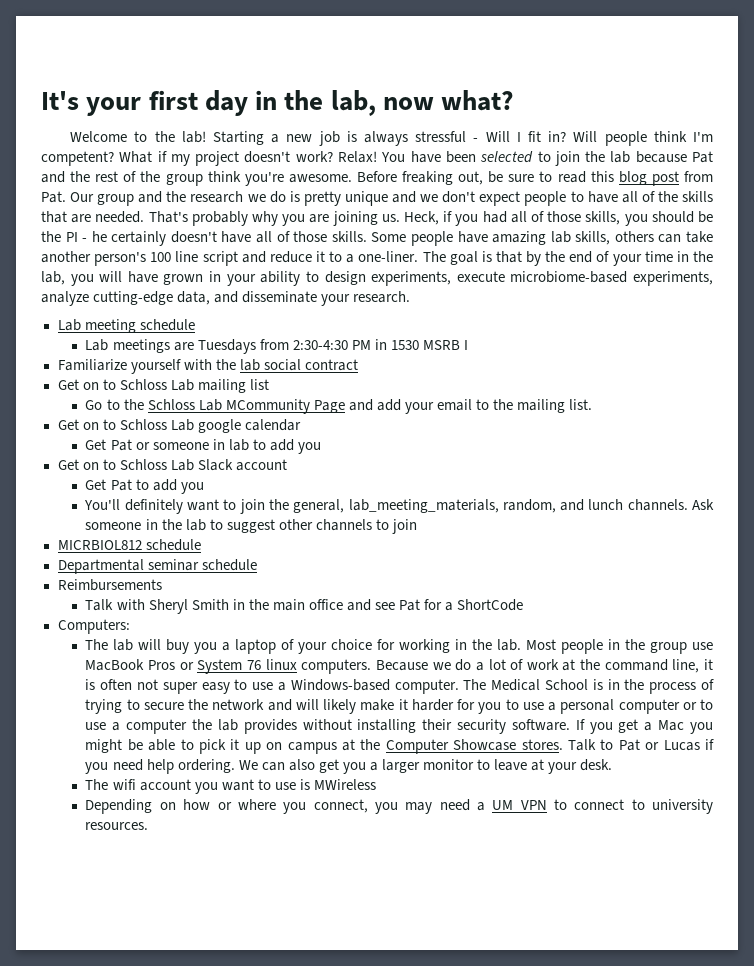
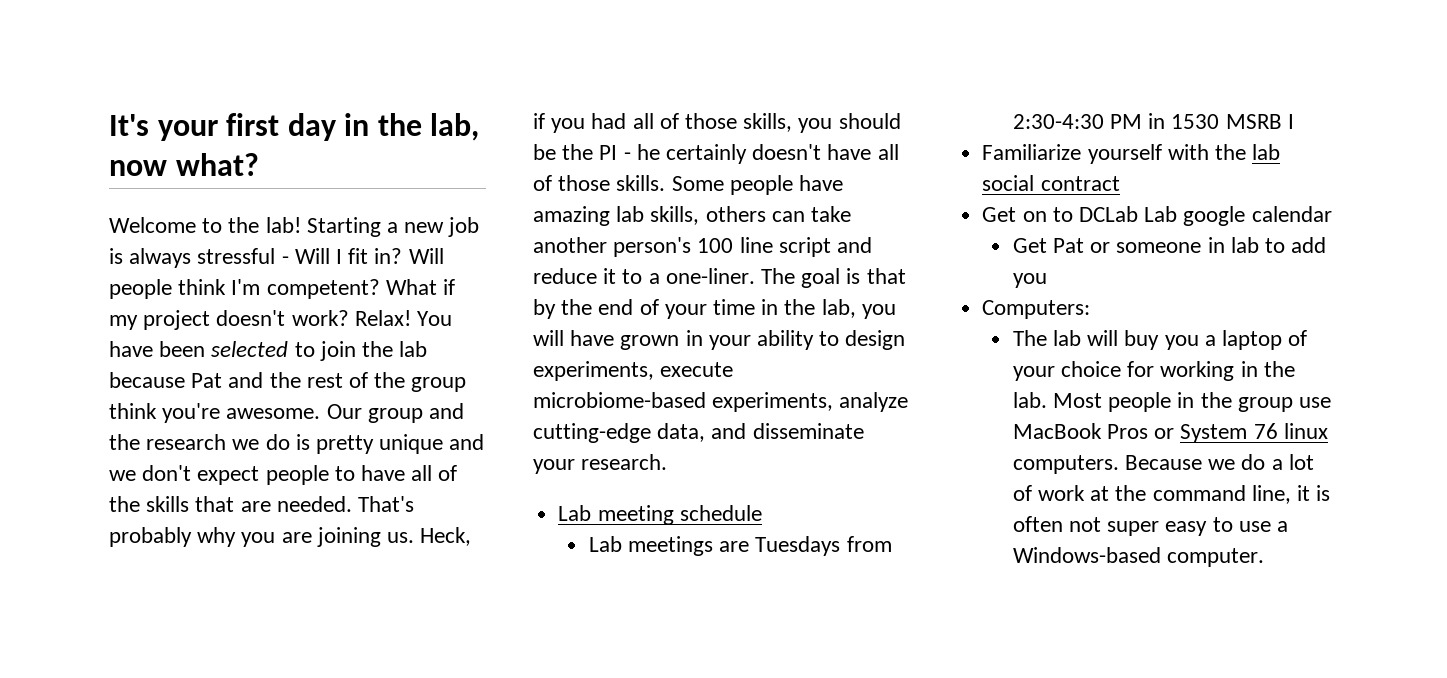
[356,171,714,186] [41,191,66,203] Before freaking out, be sure to read this blog post from Pat. -> (321, 413) none
[119,379,269,393] [85,399,593,414] [57,419,167,430] Schloss Lab mailing list // Go to the Schloss Lab MCommunity Page and add your email to the mailing list. // Get on to Schloss -> [1078,206,1138,222] DCLab
[57,459,287,471] [85,479,204,494] [84,499,714,514] [85,519,417,534] [57,539,201,551] [57,559,257,574] [57,579,162,591] [85,599,524,614] // Get on to Schloss Lab Slack account // Get Pat to add you // You'll definitely want to join the general, lab_meeting_materials, random, and lunch channels. Ask someone in the lab to suggest other channels to join // MICRBIOL812 schedule // Departmental seminar schedule // Reimbursements // Talk with Sheryl Smith in the main office and see Pat for a ShortCode -> (1047, 280) none
[463,679,714,694] [85,699,714,714] [85,719,713,734] [85,739,714,754] [85,759,613,774] [85,779,376,794] [85,799,713,814] [85,822,149,830] The Medical School is in the process of trying to secure the network and will likely make it harder for you to use a personal computer or to use a computer the lab provides without installing their security software. If you get a Mac you might be able to pick it up on campus at the Computer Showcase stores. Talk to Pat or Lucas if you need help ordering. We can also get you a larger monitor to leave at your desk. // The wifi account you want to use is MWireless // Depending on how or where you connect, you may need a UM VPN to connect to university resources. -> (1265, 557) none

